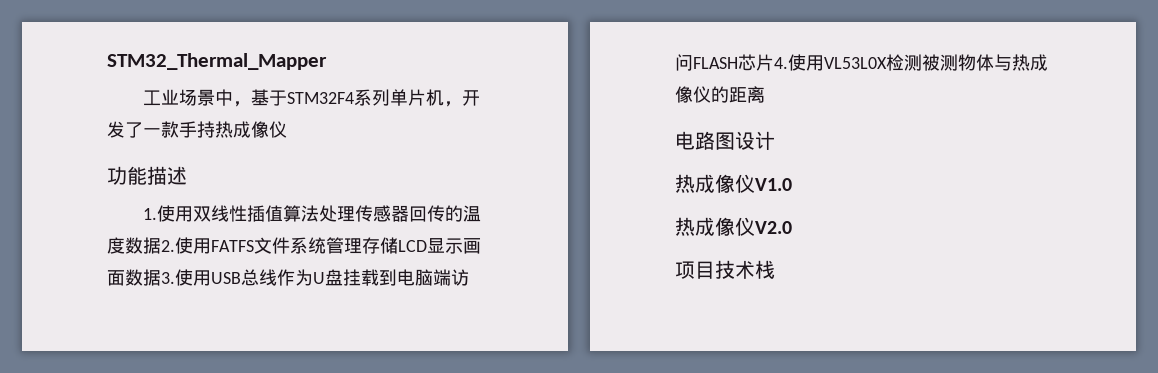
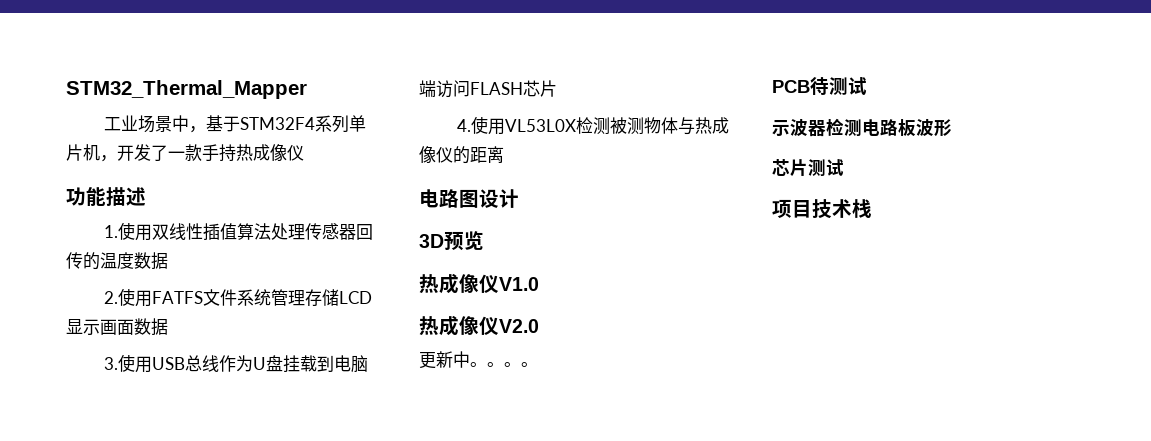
(161, 245) none -> (168, 261) //
(161, 277) none -> (168, 327) //
(774, 62) none -> (557, 88) //
(775, 140) none -> [419,231,484,251] // 3D预览
(792, 227) none -> [419,351,538,369] [772,77,867,95] [772,118,952,137] [772,159,844,177] // 更新中。。。。 // PCB待测试 // 示波器检测电路板波形 // 芯片测试

